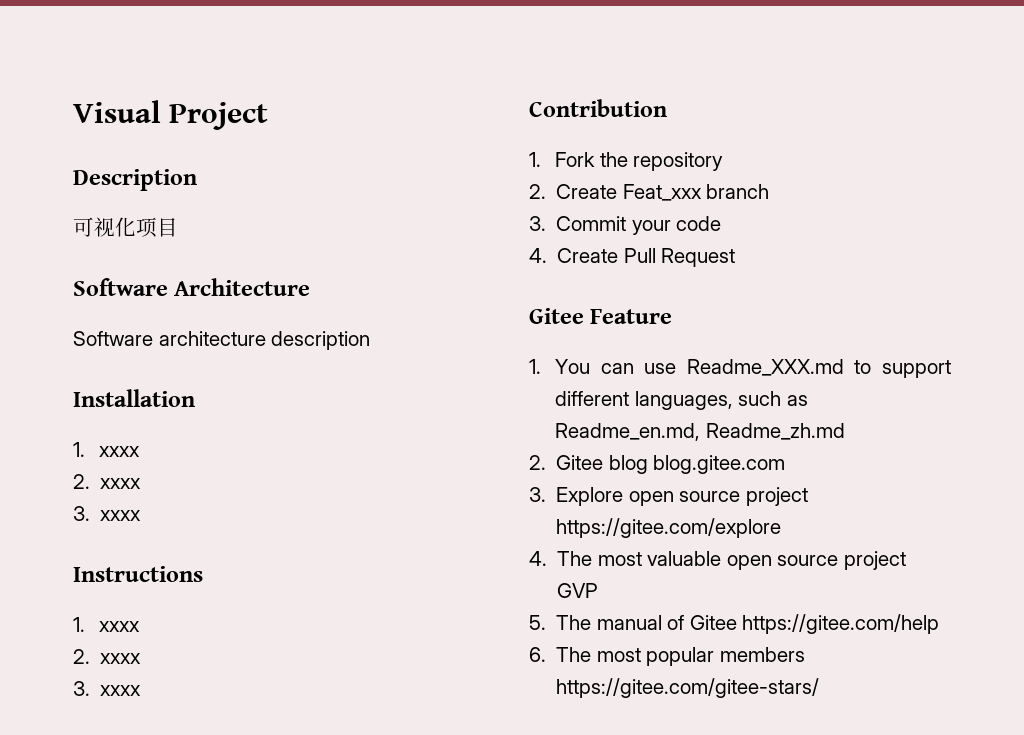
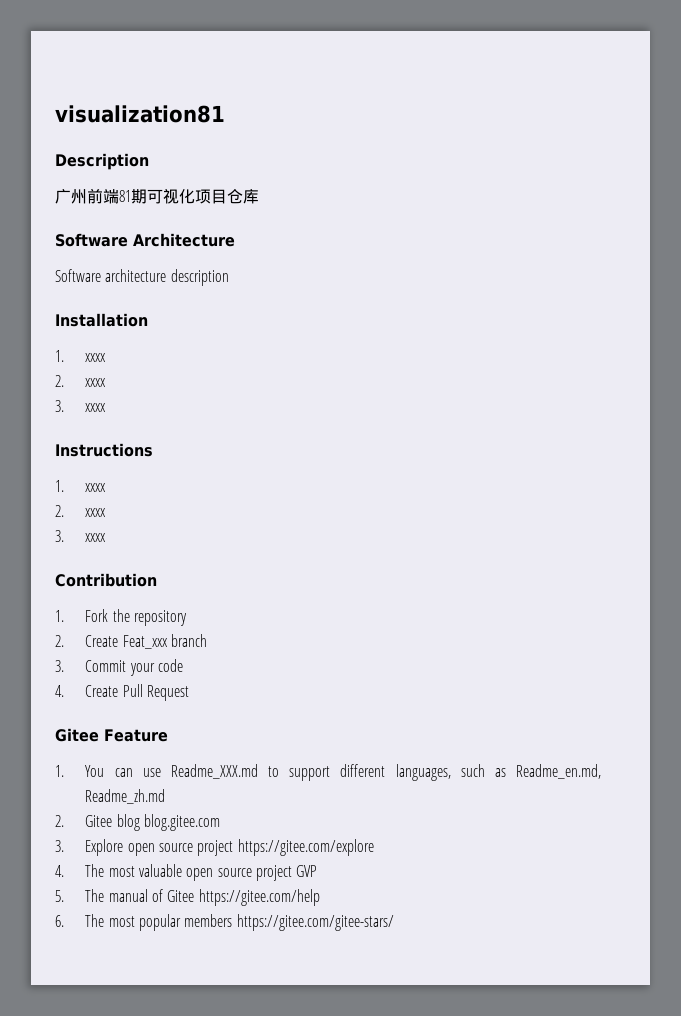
[73,100,269,130] Visual Project -> [55,105,225,123] visualization81
(197, 180) none -> [55,188,147,204] 广州前端81期
(178, 227) none -> [227,189,259,204] 仓库

